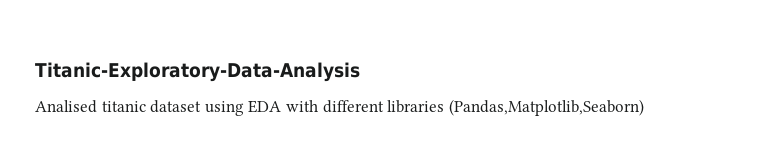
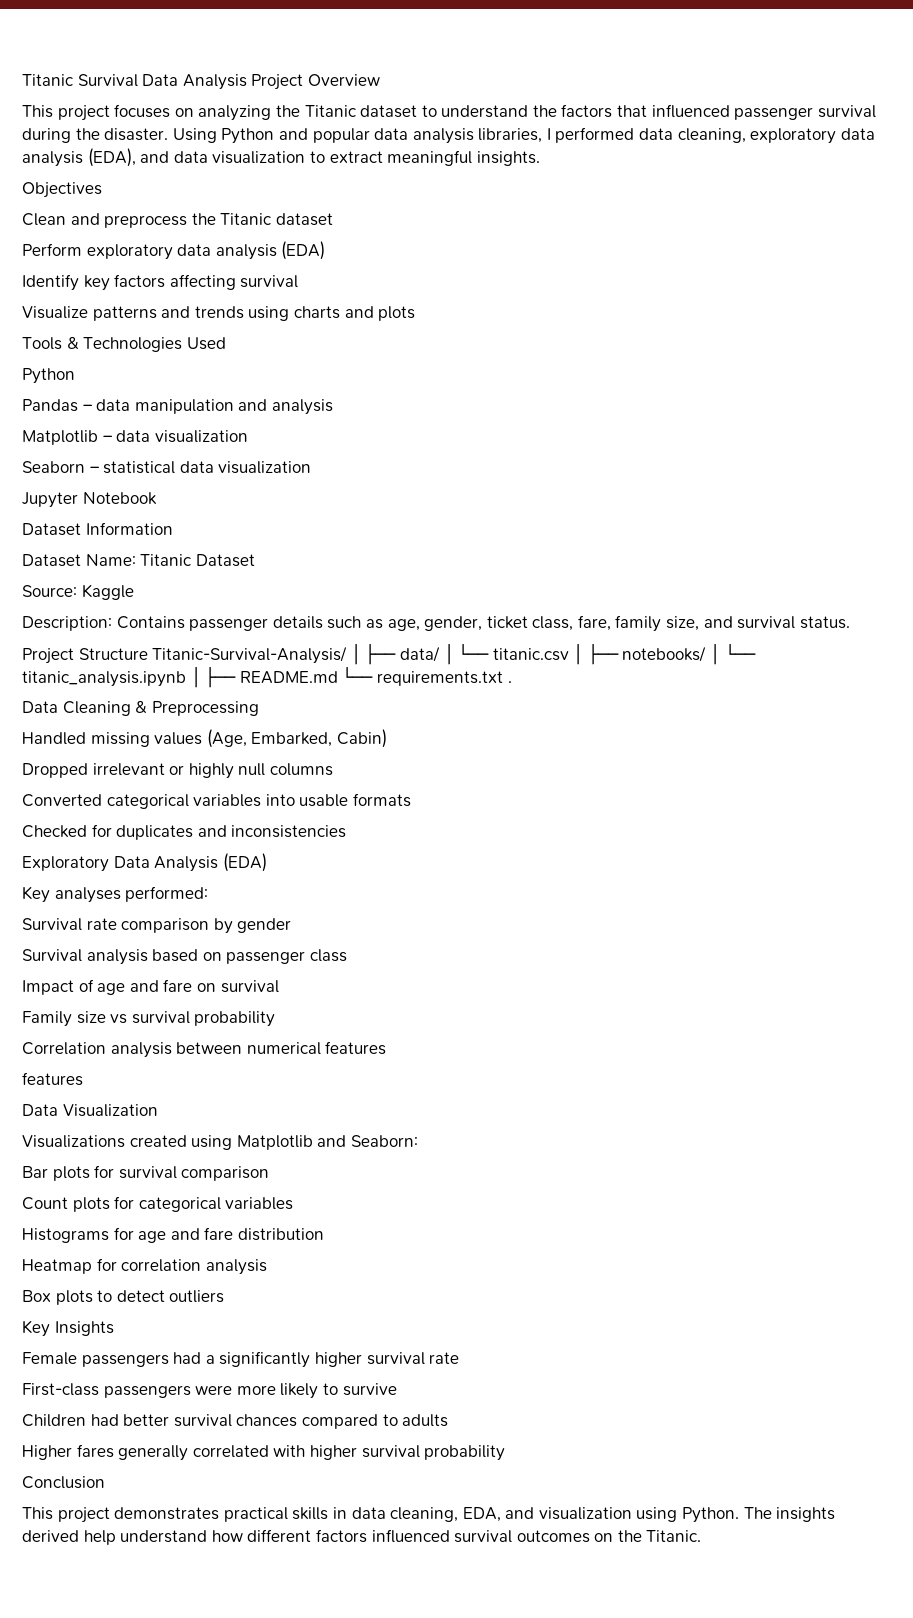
[35,62,360,82] [35,99,644,116] Titanic-Exploratory-Data-Analysis // Analised titanic dataset using EDA with different libraries (Pandas,Matplotlib,Seaborn) -> [22,74,380,90] [22,104,876,121] [22,127,875,144] [22,148,540,167] [22,182,102,198] [22,213,333,228] [22,241,326,260] [22,274,299,291] [22,306,416,321] [22,336,226,352] [22,368,75,384] [22,399,333,415] [22,430,248,445] [22,461,312,474] [22,492,157,508] [22,522,173,536] [22,554,255,567] [22,584,134,600] [22,615,850,632] [22,644,756,665] [22,667,512,688] [22,700,259,716] [22,729,387,748] [22,763,333,779] [22,793,411,809] [22,824,347,840] [22,853,267,872] [22,886,209,903] [22,918,292,934] [22,949,347,965] [22,979,279,995] [22,1011,276,1027] [22,1041,387,1058] [22,1072,83,1086] [22,1104,158,1117] [22,1135,418,1150] [22,1165,270,1181] [22,1196,294,1212] [22,1227,324,1243] [22,1258,267,1275] [22,1290,225,1305] [22,1320,114,1337] [22,1351,460,1368] [22,1383,397,1399] [22,1414,449,1429] [22,1444,506,1461] [22,1476,105,1489] [22,1507,836,1523] [22,1529,702,1545] Titanic Survival Data Analysis Project Overview // This project focuses on analyzing the Titanic dataset to understand the factors that influenced passenger survival during the disaster. Using Python and popular data analysis libraries, I performed data cleaning, exploratory data analysis (EDA), and data visualization to extract meaningful insights. // Objectives // Clean and preprocess the Titanic dataset // Perform exploratory data analysis (EDA) // Identify key factors affecting survival // Visualize patterns and trends using charts and plots // Tools & Technologies Used // Python // Pandas – data manipulation and analysis // Matplotlib – data visualization // Seaborn – statistical data visualization // Jupyter Notebook // Dataset Information // Dataset Name: Titanic Dataset // Source: Kaggle // Description: Contains passenger details such as age, gender, ticket class, fare, family size, and survival status. // Project Structure Titanic-Survival-Analysis/ │ ├── data/ │ └── titanic.csv │ ├── notebooks/ │ └── titanic_analysis.ipynb │ ├── README.md └── requirements.txt . // Data Cleaning & Preprocessing // Handled missing values (Age, Embarked, Cabin) // Dropped irrelevant or highly null columns // Converted categorical variables into usable formats // Checked for duplicates and inconsistencies // Exploratory Data Analysis (EDA) // Key analyses performed: // Survival rate comparison by gender // Survival analysis based on passenger class // Impact of age and fare on survival // Family size vs survival probability // Correlation analysis between numerical features // features // Data Visualization // Visualizations created using Matplotlib and Seaborn: // Bar plots for survival comparison // Count plots for categorical variables // Histograms for age and fare distribution // Heatmap for correlation analysis // Box plots to detect outliers // Key Insights // Female passengers had a significantly higher survival rate // First-class passengers were more likely to survive // Children had better survival chances compared to adults // Higher fares generally correlated with higher survival probability // Conclusion // This project demonstrates practical skills in data cleaning, EDA, and visualization using Python. The insights derived help understand how different factors influenced survival outcomes on the Titanic.

